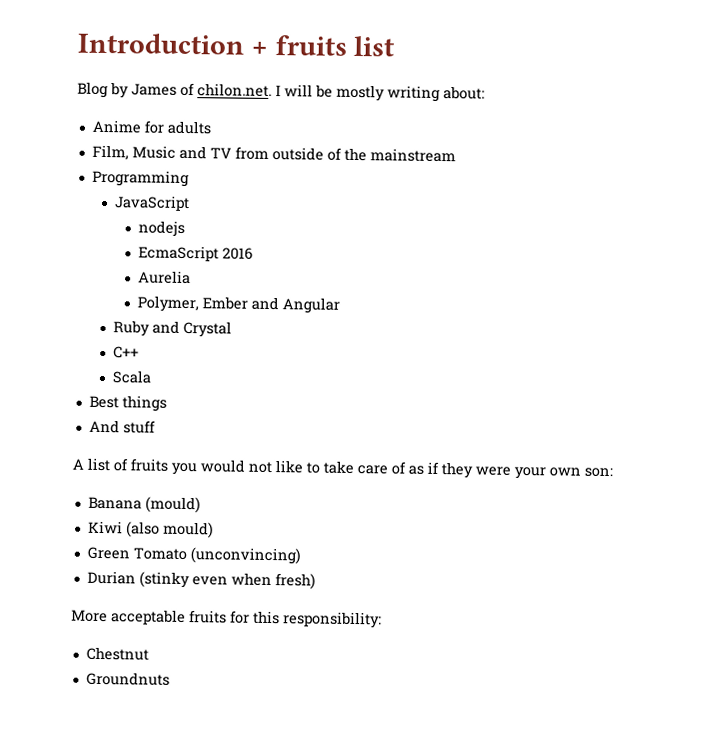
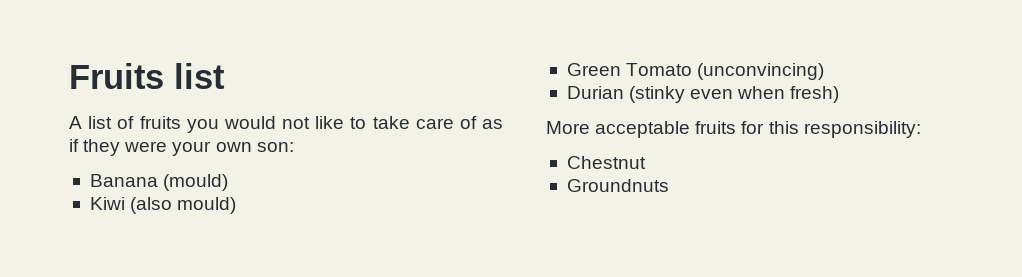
[77,32,396,57] [77,81,485,102] [91,119,212,135] [91,144,456,163] [91,169,189,188] [114,195,191,212] [137,220,185,237] [137,245,253,262] [137,270,191,285] [136,295,340,314] [113,320,233,338] [113,346,140,359] [112,370,153,384] [88,395,167,412] [88,419,156,434] Introduction + fruits list // Blog by James of chilon.net. I will be mostly writing about: // Anime for adults // Film, Music and TV from outside of the mainstream // Programming // JavaScript // nodejs // EcmaScript 2016 // Aurelia // Polymer, Ember and Angular // Ruby and Crystal // C++ // Scala // Best things // And stuff -> [69,63,225,89] Fruits list

